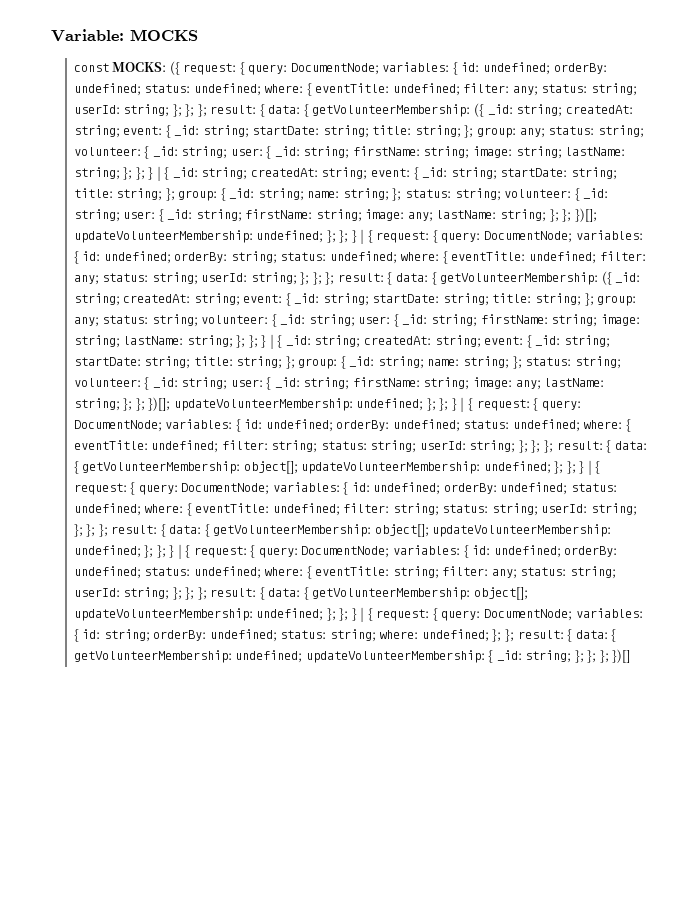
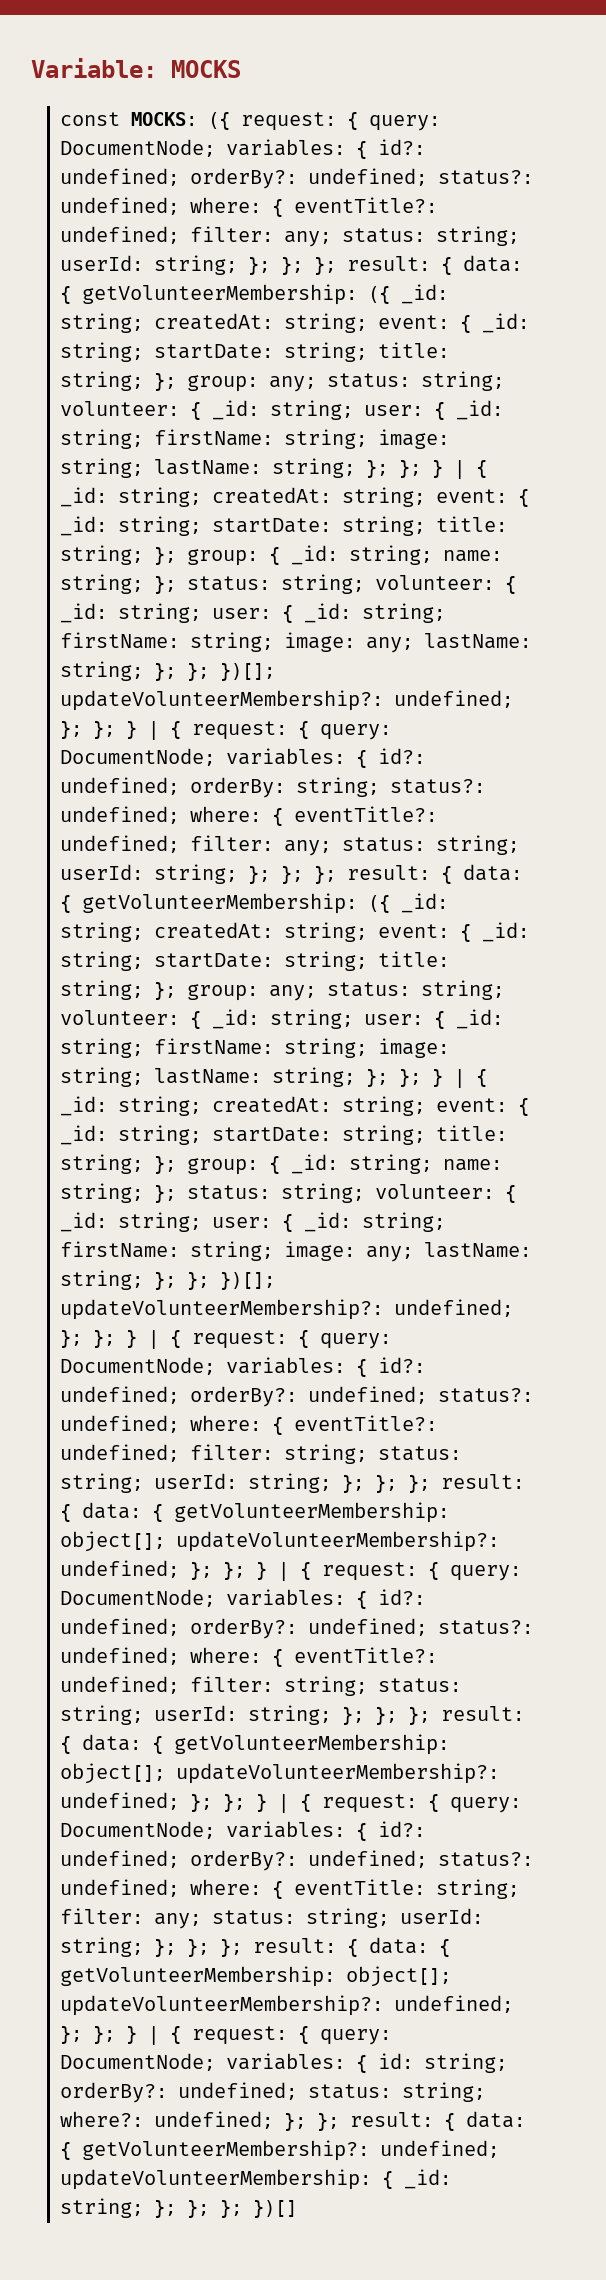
[461,62,607,75] [73,83,390,96] id: undefined; orderBy: undefined; status: undefined; where: { eventTitle: -> [378,139,426,155] [60,168,534,189] [60,197,438,217] id?: undefined; orderBy?: undefined; status?: undefined; where: { eventTitle?:
[73,230,253,243] updateVolunteerMembership: -> [60,690,384,711] updateVolunteerMembership?:
[82,251,101,261] id: -> [378,748,426,764] id?:
[280,251,526,264] status: undefined; where: { eventTitle: -> [390,779,486,794] [60,806,438,826] status?: undefined; where: { eventTitle?:
[173,398,353,411] updateVolunteerMembership: -> [60,1299,384,1320] updateVolunteerMembership?:
[244,419,631,432] [73,440,148,450] id: undefined; orderBy: undefined; status: undefined; where: { eventTitle: -> [378,1357,426,1373] [60,1386,534,1407] [60,1415,438,1435] id?: undefined; orderBy?: undefined; status?: undefined; where: { eventTitle?:
[301,461,481,474] updateVolunteerMembership: -> [176,1531,500,1552] updateVolunteerMembership?:
[351,482,617,495] [73,503,270,516] id: undefined; orderBy: undefined; status: undefined; where: { eventTitle: -> [378,1589,426,1605] [60,1618,534,1639] [60,1647,438,1667] id?: undefined; orderBy?: undefined; status?: undefined; where: { eventTitle?:
[432,524,612,537] updateVolunteerMembership: -> [176,1763,500,1784] updateVolunteerMembership?:
[472,545,618,558] [73,566,191,579] id: undefined; orderBy: undefined; status: -> [378,1821,426,1837] [60,1850,534,1871] id?: undefined; orderBy?: undefined; status?:
[73,608,253,621] updateVolunteerMembership: -> [60,1995,384,2016] updateVolunteerMembership?:
[153,630,207,641] orderBy: -> [60,2082,168,2103] orderBy?:
[379,630,419,639] where: -> [60,2111,144,2127] where?:
[73,650,232,663] getVolunteerMembership: -> [82,2140,370,2161] getVolunteerMembership?:

